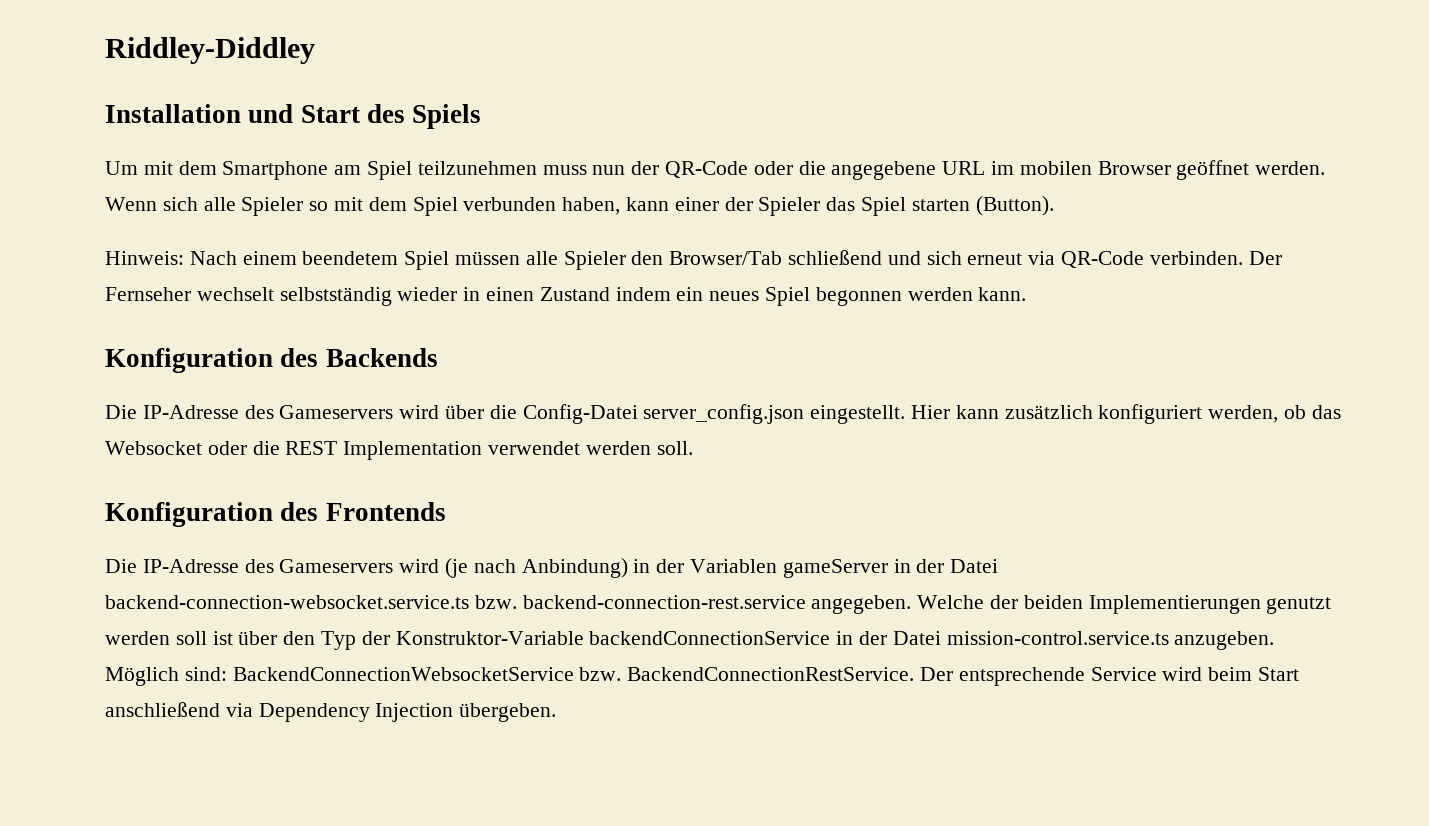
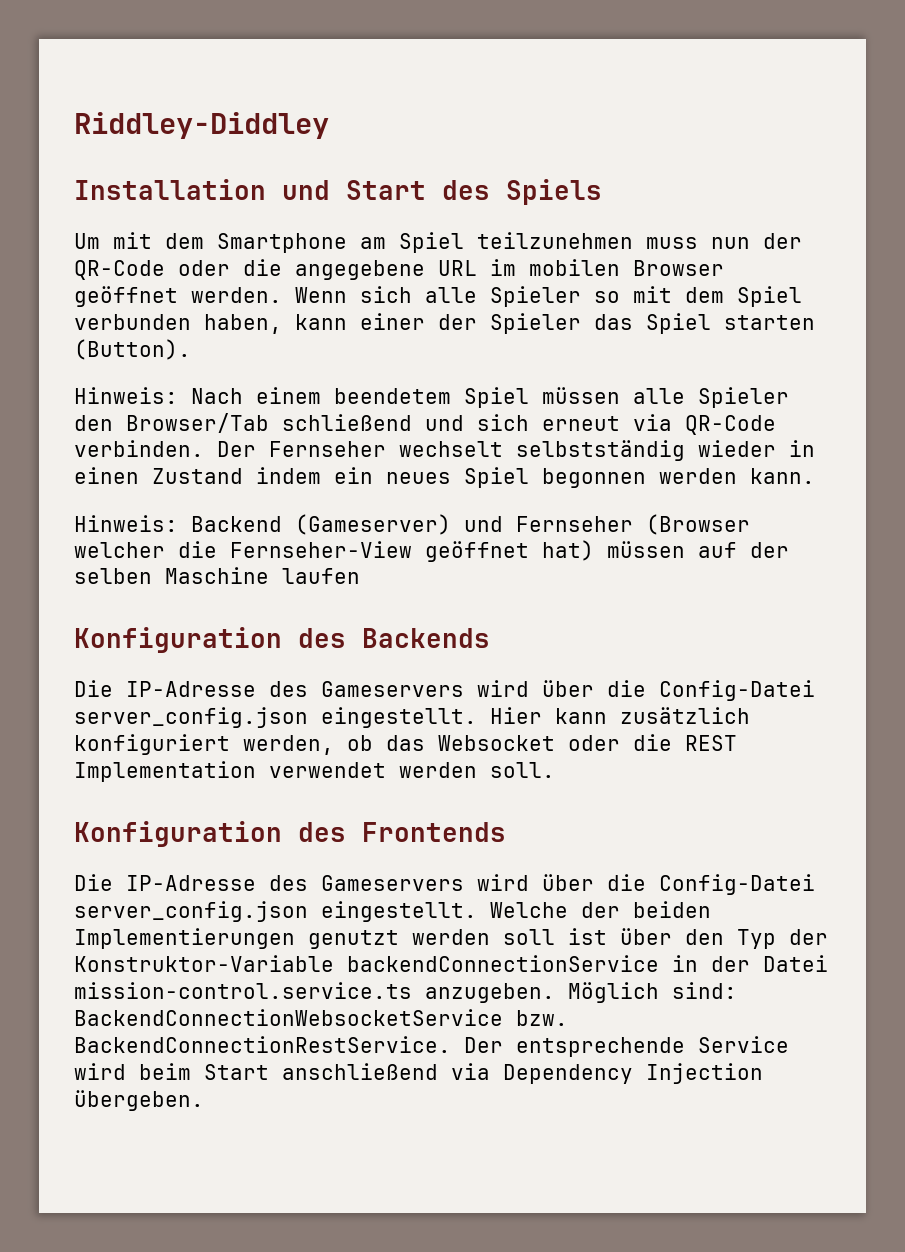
(1027, 294) none -> [74,514,750,535] [74,540,789,562] [74,567,360,584] // Hinweis: Backend (Gameserver) und Fernseher (Browser welcher die Fernseher-View geöffnet hat) müssen auf der selben Maschine laufen
[445,558,999,578] [105,595,912,614] (je nach Anbindung) in der Variablen gameServer in der Datei backend-connection-websocket.service.ts bzw. backend-connection-rest.service angegeben. -> [542,874,815,895] [74,901,477,922] über die Config-Datei server_config.json eingestellt.

